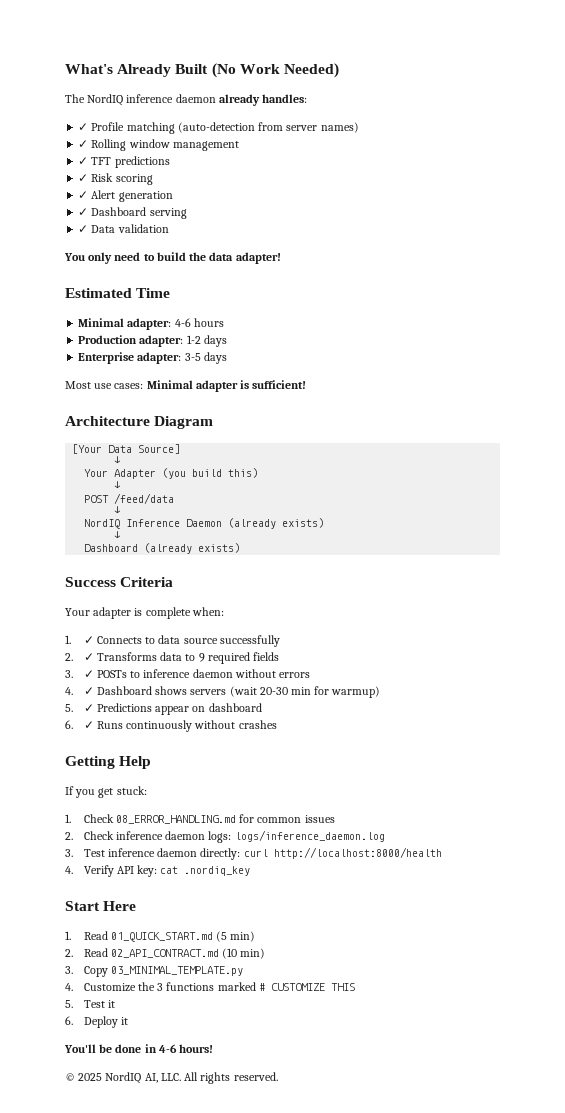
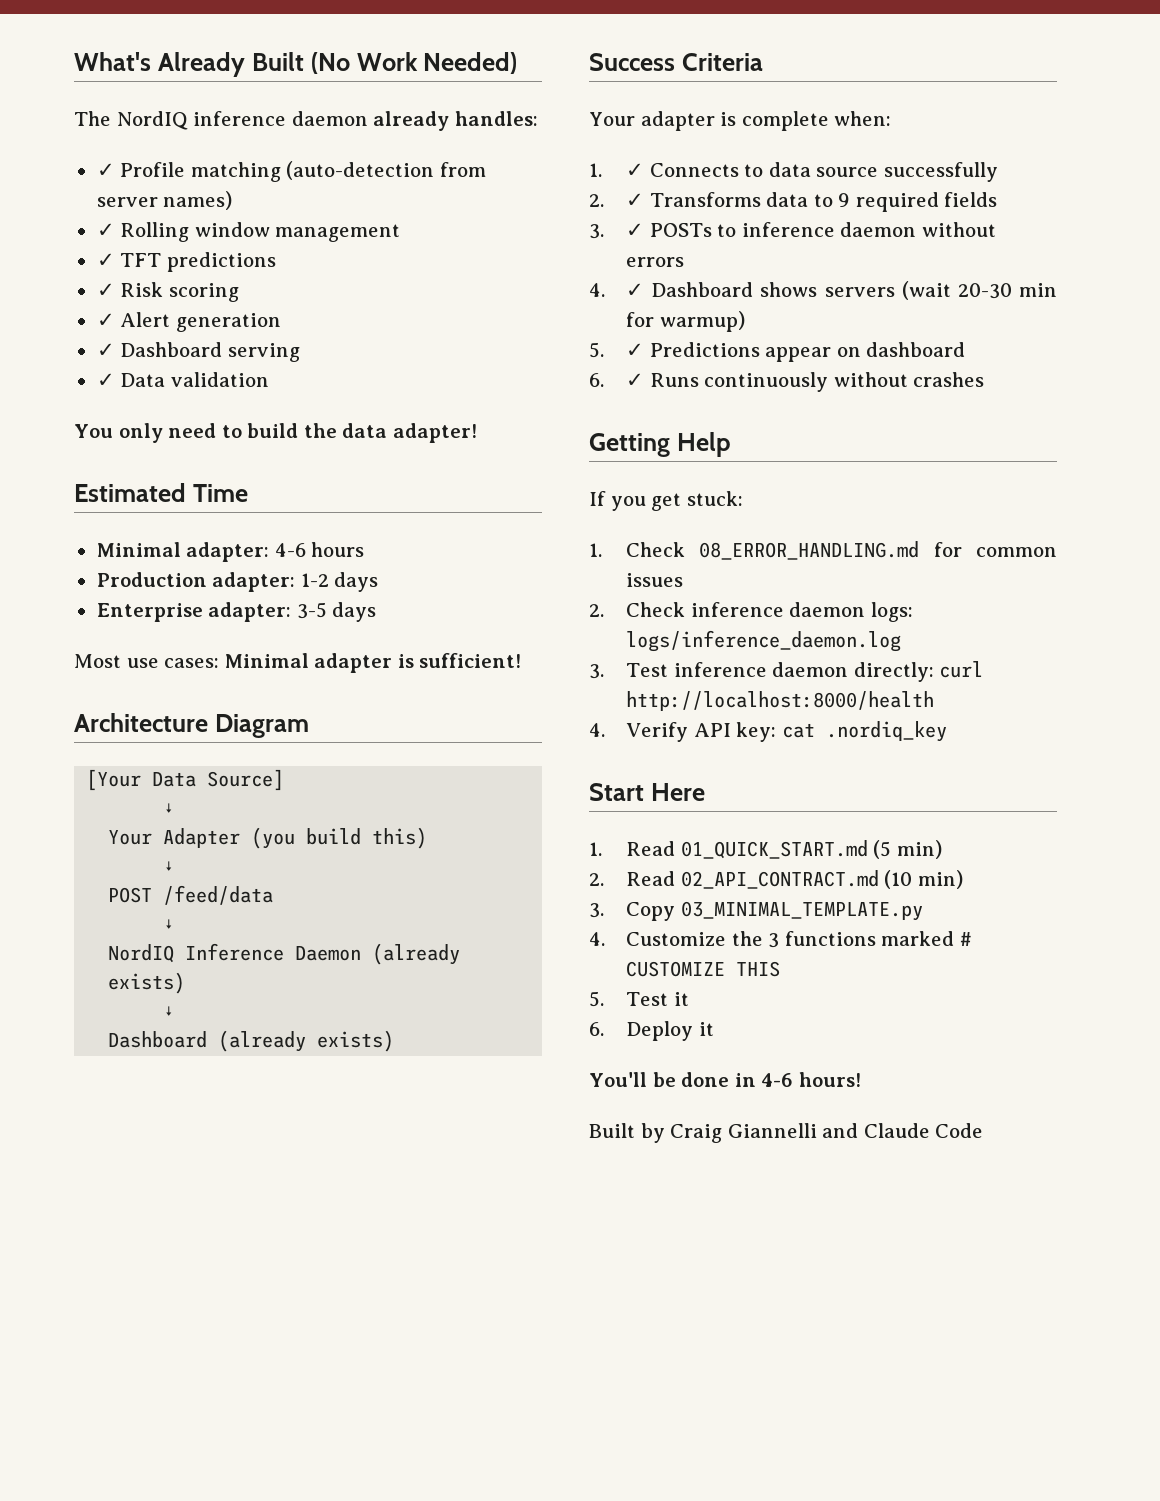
[65,1072,278,1084] © 2025 NordIQ AI, LLC. All rights reserved. -> [589,1123,984,1143] Built by Craig Giannelli and Claude Code

